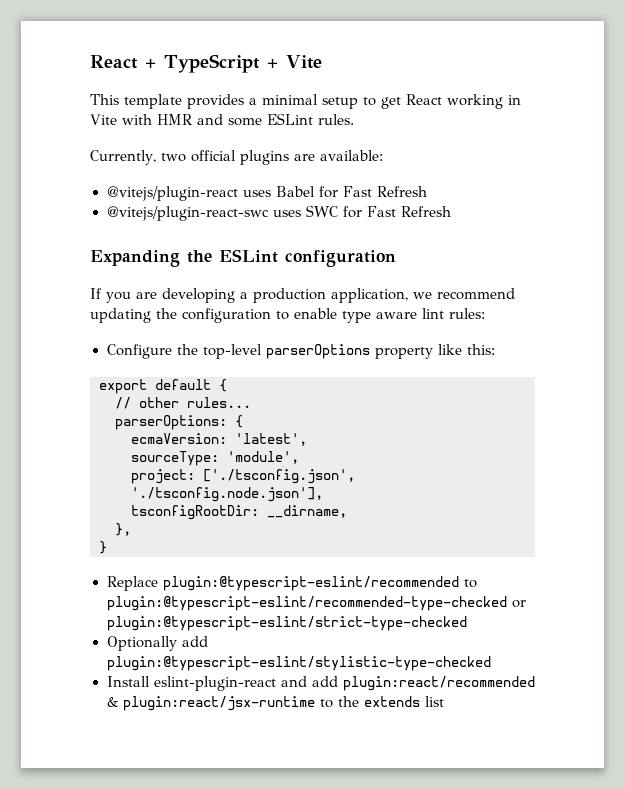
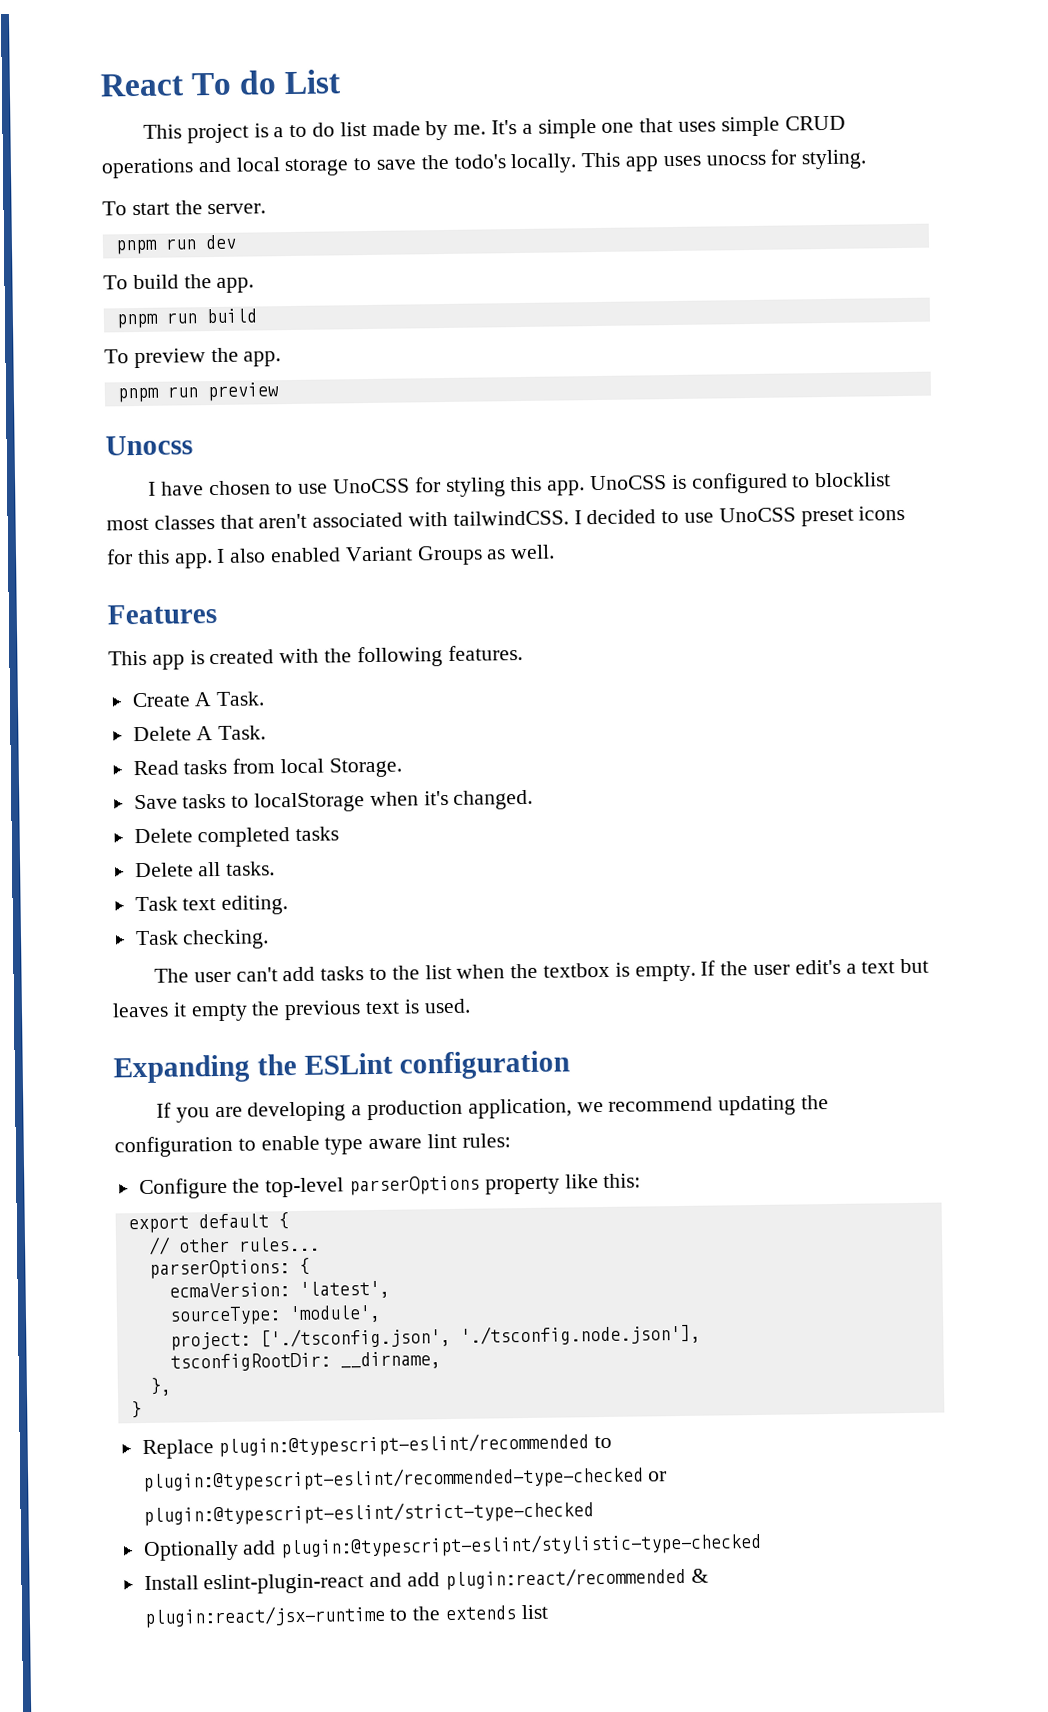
[90,54,322,73] [90,94,521,109] [90,113,354,126] [90,150,383,165] [106,186,427,201] [106,205,451,221] React + TypeScript + Vite // This template provides a minimal setup to get React working in Vite with HMR and some ESLint rules. // Currently, two official plugins are available: // @vitejs/plugin-react uses Babel for Fast Refresh // @vitejs/plugin-react-swc uses SWC for Fast Refresh -> [100,69,343,97] [142,115,846,144] [101,149,868,179] [102,200,267,216] [114,234,237,255] [103,274,255,293] [115,308,257,329] [104,347,282,369] [116,382,280,403] [105,435,193,456] [147,472,892,497] [106,505,906,531] [106,544,556,569] [107,604,217,625] [108,645,523,670] [131,691,266,708] [132,725,267,742] [132,757,402,778] [133,789,534,813] [133,826,340,848] [134,861,276,878] [134,895,289,915] [134,929,270,950] [153,958,930,983] [112,998,471,1022] React To do List // This project is a to do list made by me. It's a simple one that uses simple CRUD operations and local storage to save the todo's locally. This app uses unocss for styling. // To start the server. // pnpm run dev // To build the app. // pnpm run build // To preview the app. // pnpm run preview // Unocss // I have chosen to use UnoCSS for styling this app. UnoCSS is configured to blocklist most classes that aren't associated with tailwindCSS. I decided to use UnoCSS preset icons for this app. I also enabled Variant Groups as well. // Features // This app is created with the following features. // Create A Task. // Delete A Task. // Read tasks from local Storage. // Save tasks to localStorage when it's changed. // Delete completed tasks // Delete all tasks. // Task text editing. // Task checking. // The user can't add tasks to the list when the textbox is empty. If the user edit's a text but leaves it empty the previous text is used.

